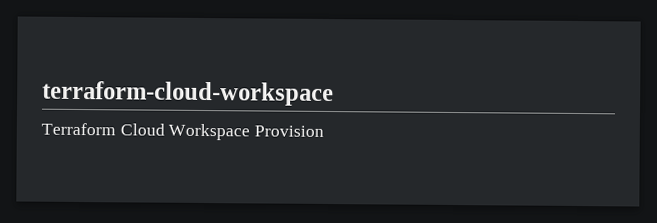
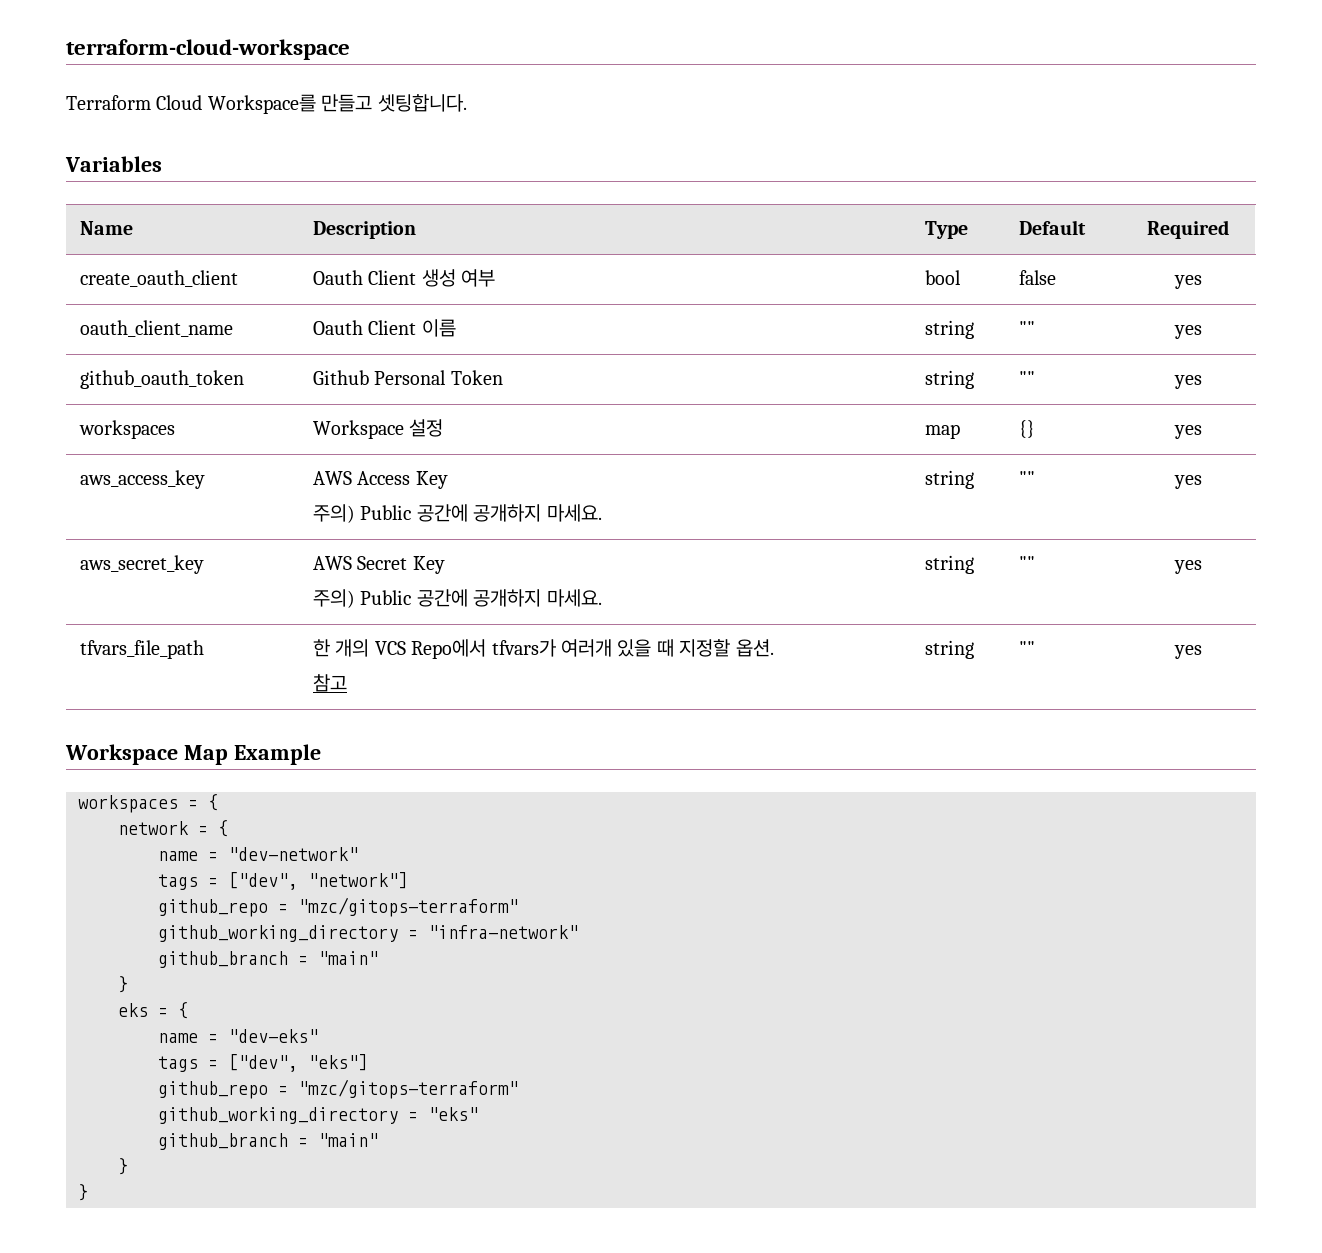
[168,123,325,141] Workspace Provision -> [207,94,467,114] [65,156,162,172] [79,221,133,235] [312,221,416,239] [924,221,968,239] [1018,220,1086,235] [1147,220,1229,239] [79,270,238,287] [312,269,496,287] [924,270,961,285] [1018,270,1056,285] [1173,275,1202,289] [79,320,233,337] [312,319,456,337] [924,320,974,339] [1018,321,1035,335] [1173,325,1202,339] [79,370,244,389] [312,370,503,385] [924,370,974,389] [1018,371,1035,385] [1173,375,1202,389] [78,420,175,439] [312,419,444,439] [924,424,960,439] [1018,420,1035,438] [1173,425,1202,439] [79,470,205,489] [312,471,448,489] [312,504,602,523] [924,470,974,489] [1018,471,1035,485] [1173,475,1202,489] [79,555,204,574] [312,556,445,574] [312,589,602,608] [924,555,974,574] [1018,556,1035,570] [1173,560,1202,574] [79,640,204,659] [312,639,774,659] [312,674,347,692] [924,640,974,659] [1018,641,1035,655] [1173,645,1202,659] [65,744,321,765] [78,794,218,813] [118,820,228,837] [158,847,358,861] [158,872,408,890] [158,897,518,917] [158,925,578,942] [158,951,378,968] [118,976,128,993] [118,1002,188,1019] [158,1029,318,1043] [158,1054,368,1072] [158,1079,518,1099] [158,1107,478,1124] [158,1133,378,1150] [118,1158,128,1175] [78,1184,88,1201] Workspace를 만들고 셋팅합니다. // Variables // Name | Description | Type | Default | Required // create_oauth_client | Oauth Client 생성 여부 | bool | false | yes // oauth_client_name | Oauth Client 이름 | string | "" | yes // github_oauth_token | Github Personal Token | string | "" | yes // workspaces | Workspace 설정 | map | {} | yes // aws_access_key | AWS Access Key // 주의) Public 공간에 공개하지 마세요. | string | "" | yes // aws_secret_key | AWS Secret Key // 주의) Public 공간에 공개하지 마세요. | string | "" | yes // tfvars_file_path | 한 개의 VCS Repo에서 tfvars가 여러개 있을 때 지정할 옵션. // 참고 | string | "" | yes // Workspace Map Example // workspaces = { // network = { // name = "dev-network" // tags = ["dev", "network"] // github_repo = "mzc/gitops-terraform" // github_working_directory = "infra-network" // github_branch = "main" // } // eks = { // name = "dev-eks" // tags = ["dev", "eks"] // github_repo = "mzc/gitops-terraform" // github_working_directory = "eks" // github_branch = "main" // } // }

